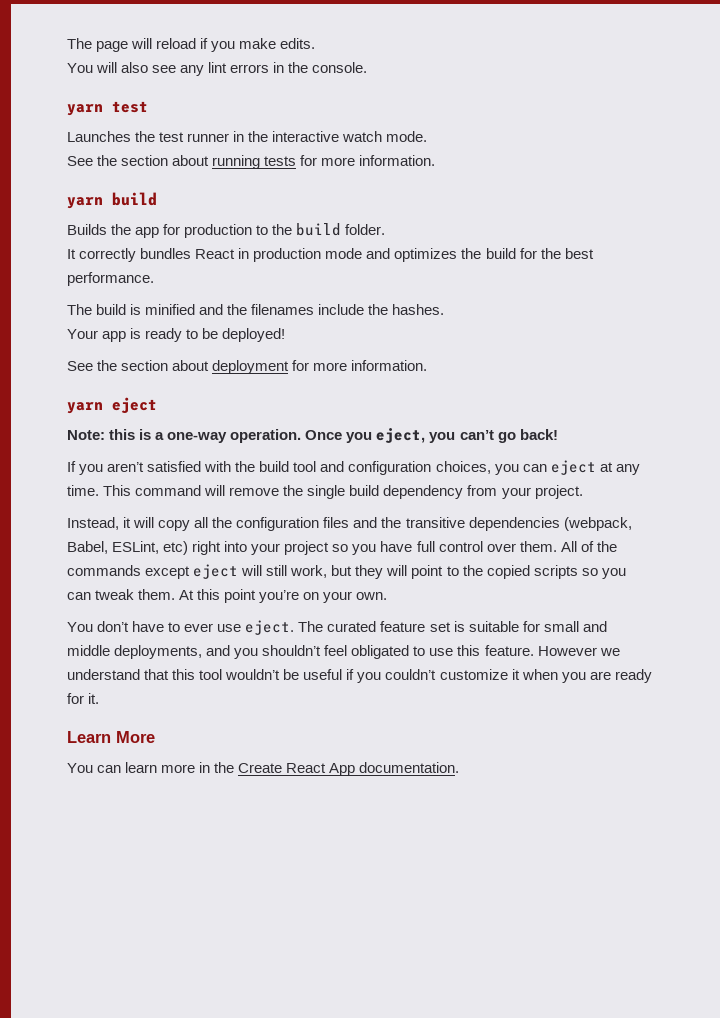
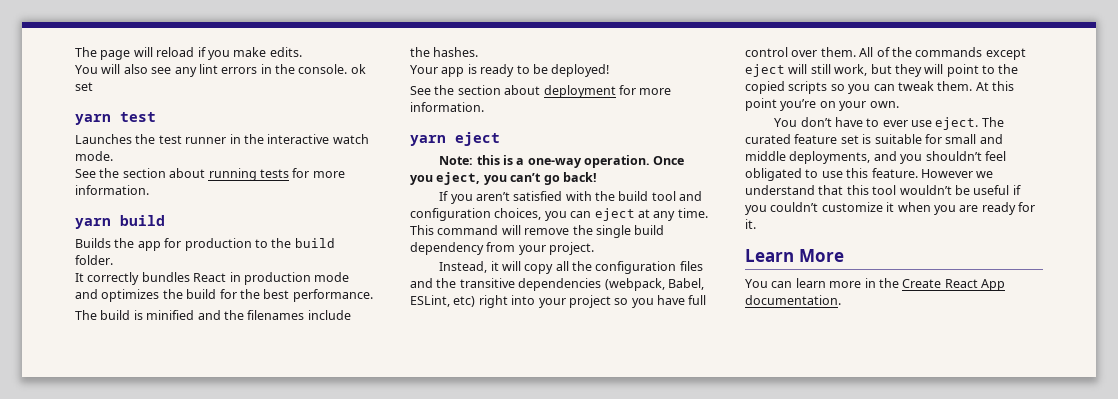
(368, 67) none -> [350,64,366,74] [75,82,93,91] ok set

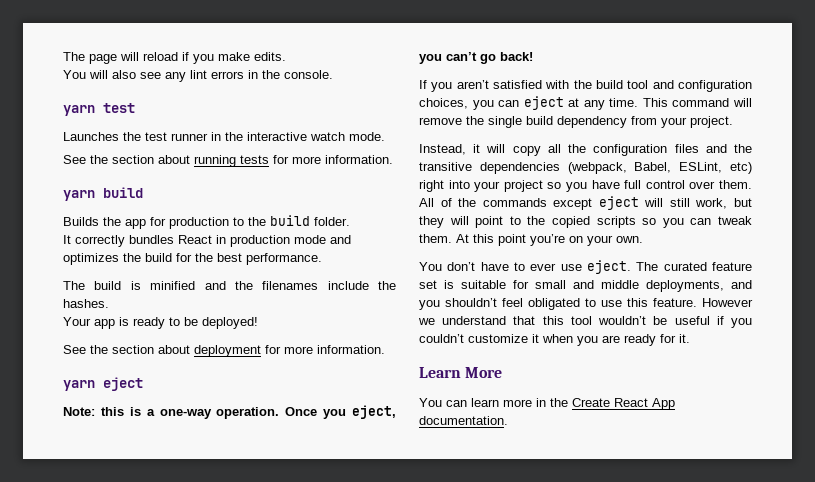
[350,64,366,74] [75,82,93,91] ok set -> (333, 74) none

